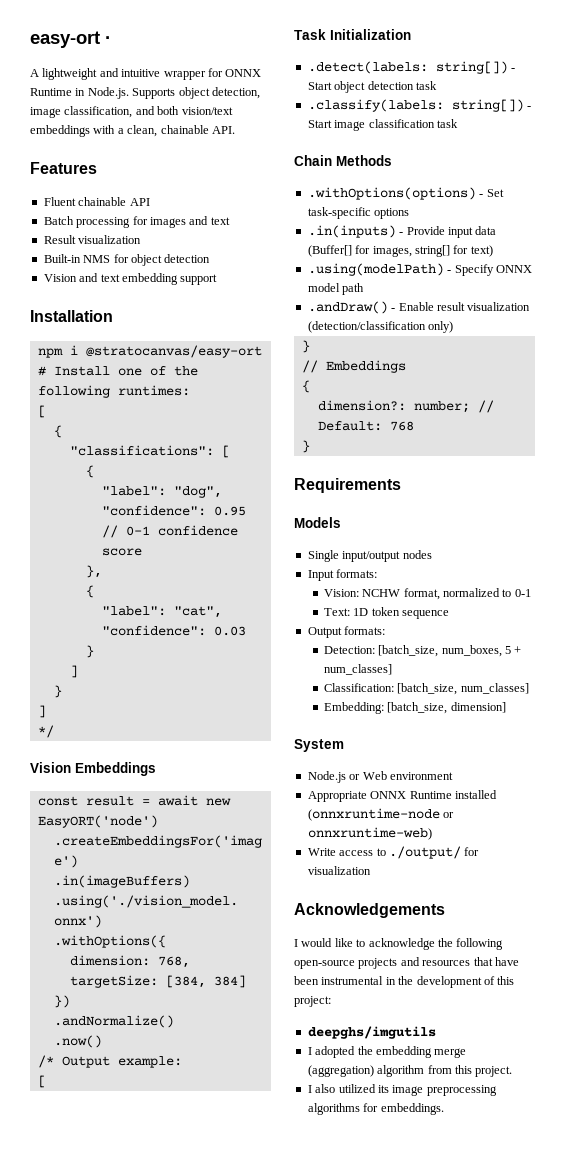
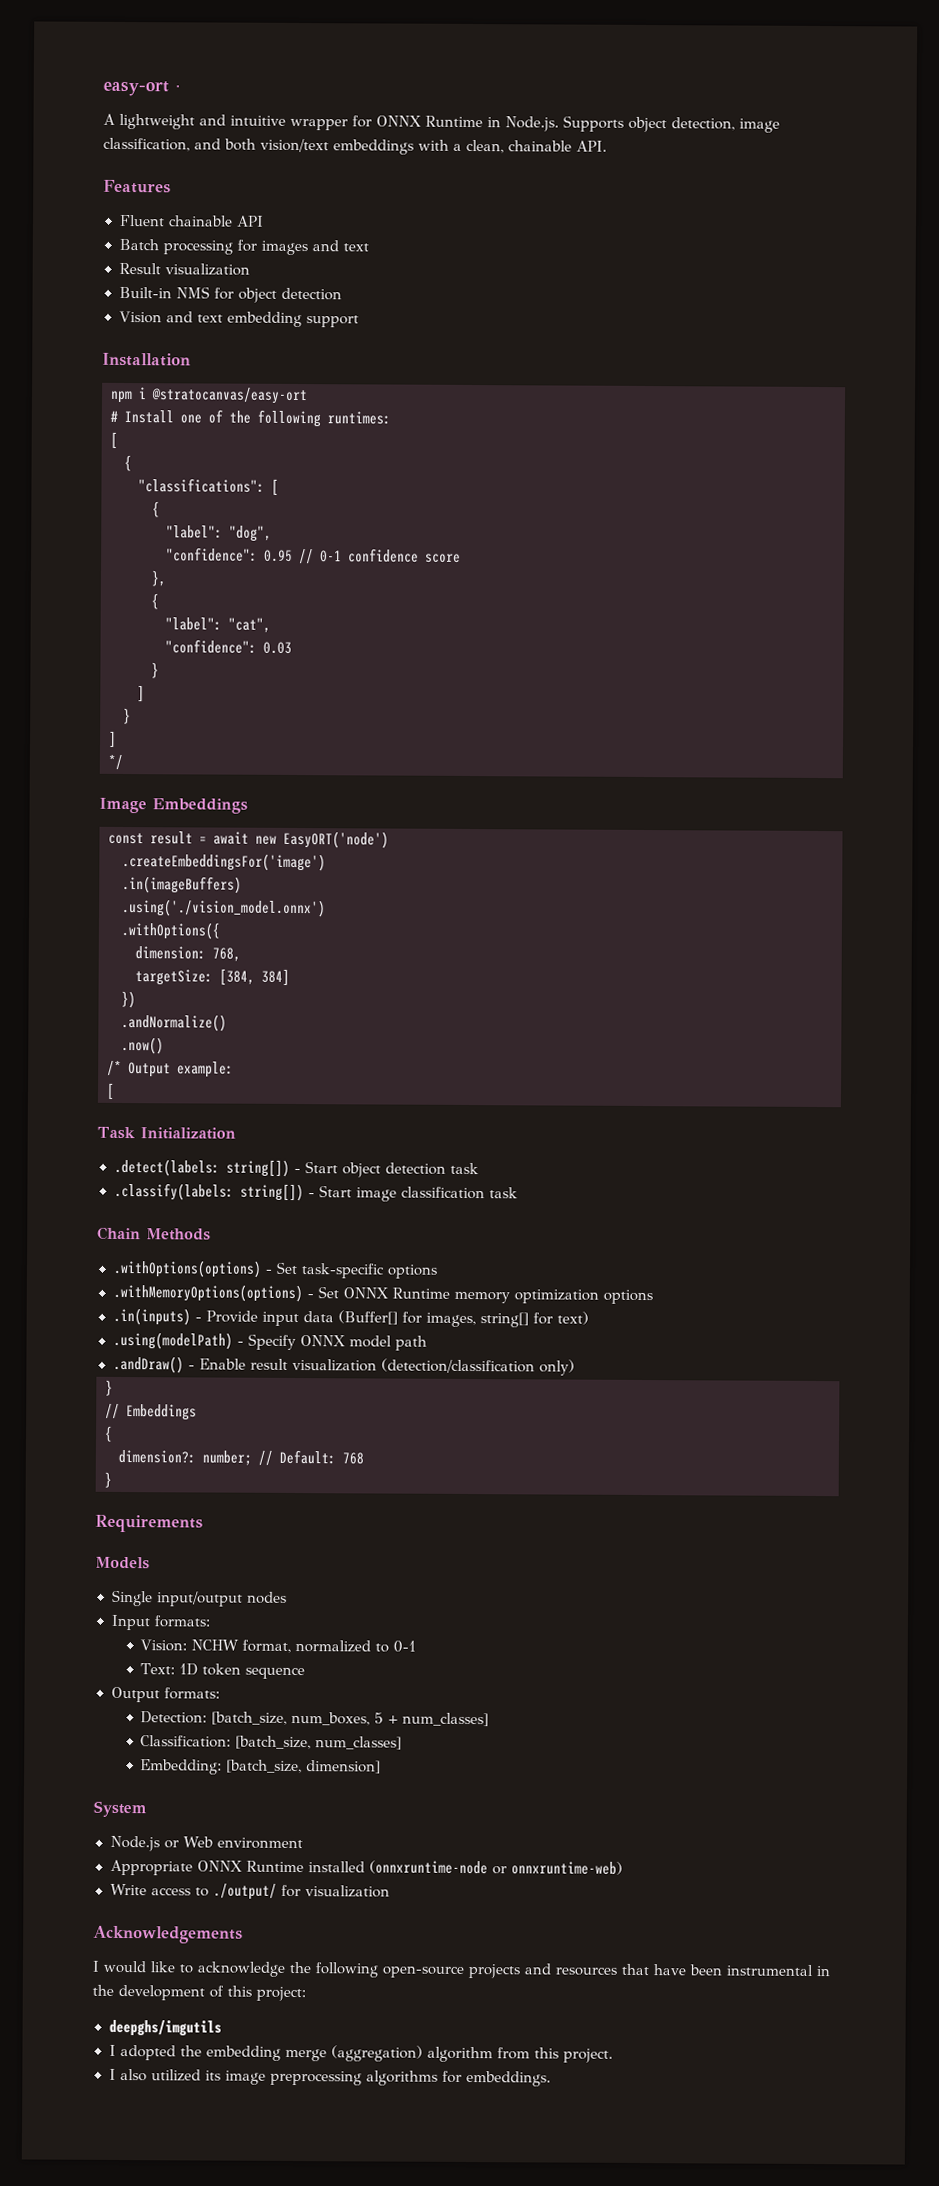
[30,762,71,773] Vision -> [99,797,147,814] Image
(410, 213) none -> [112,1283,653,1305] // .withMemoryOptions(options) - Set ONNX Runtime memory optimization options

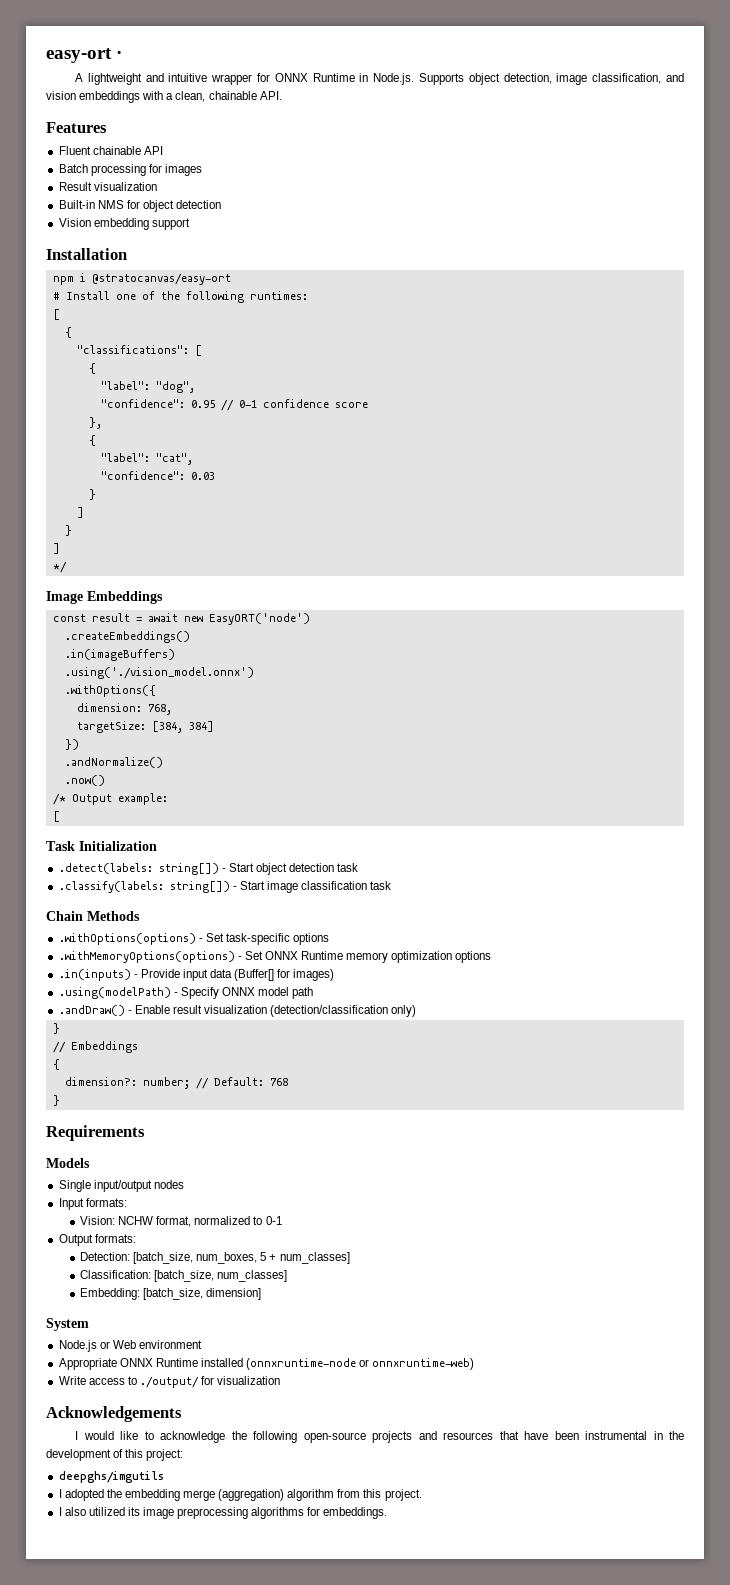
[224,138,329,153] both vision/text -> [46,91,76,100] vision
[311,240,369,252] and text -> (202, 170) none
[165,311,223,323] and text -> (91, 222) none
[122,852,326,872] .createEmbeddingsFor('image') -> [64,631,190,643] .createEmbeddings()
[425,1311,589,1328] images, string[] for text) -> [293,969,335,981] images)
[140,1663,306,1680] // Text: 1D token sequence -> (282, 1220) none

